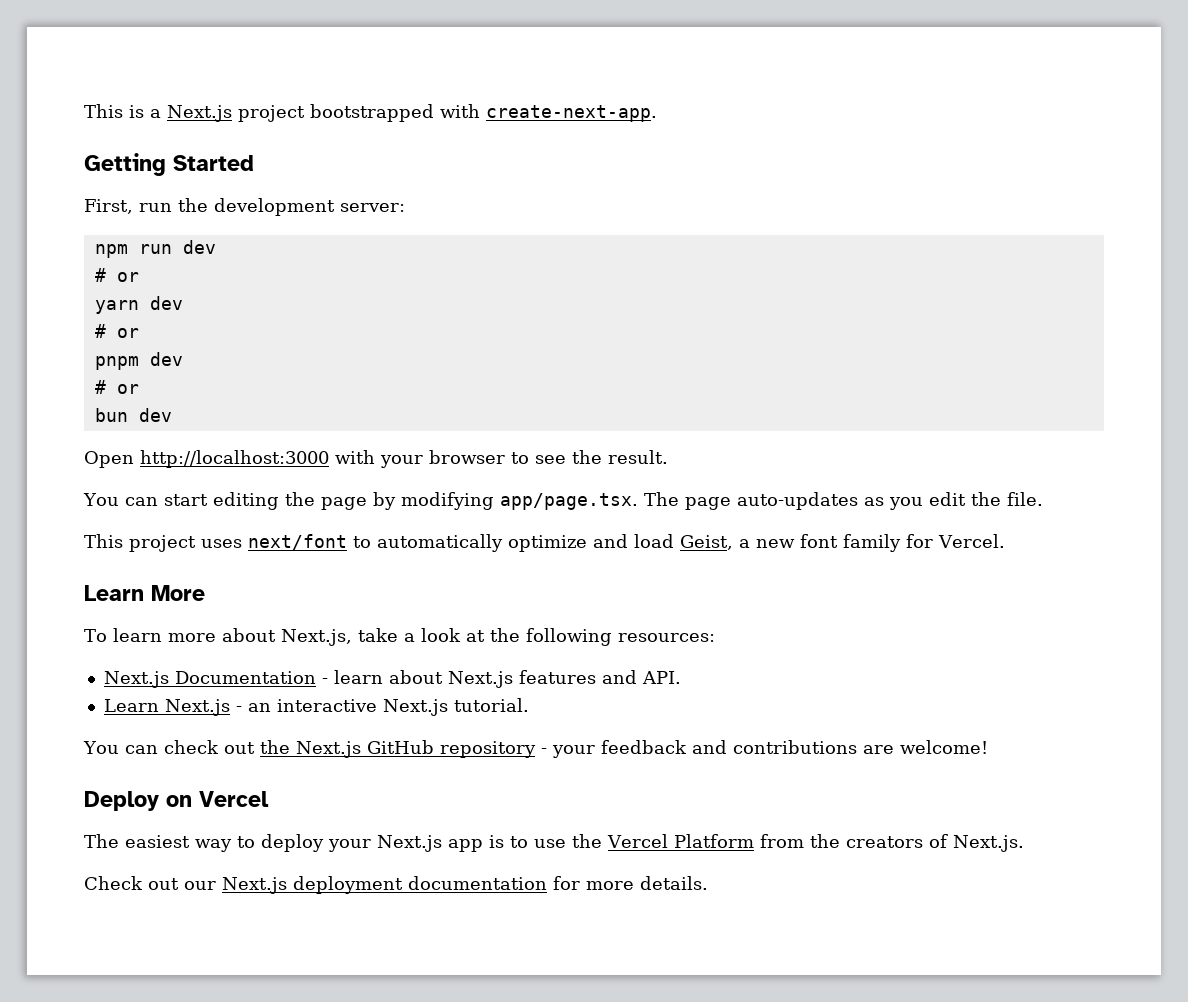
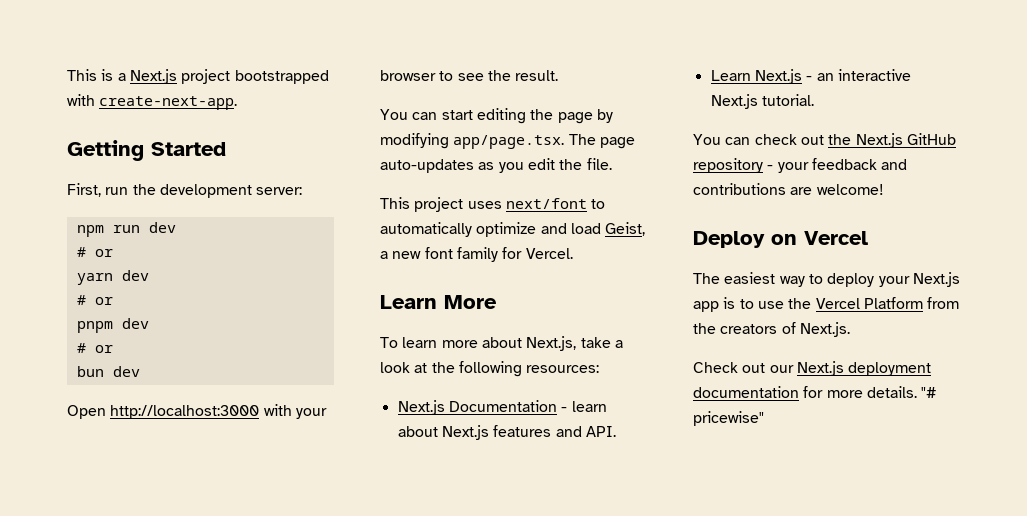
(708, 883) none -> [921,387,937,398] [693,411,764,426] "# pricewise"

